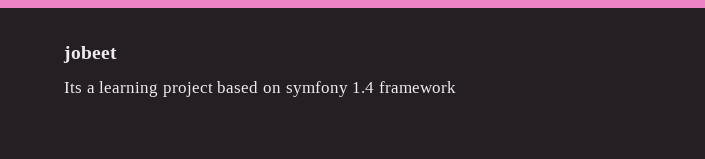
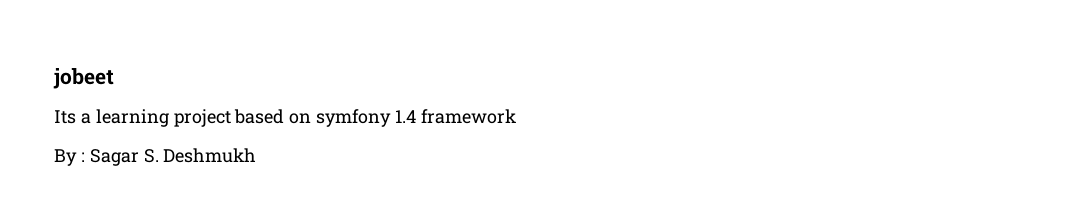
(456, 87) none -> [54,148,257,166] // By : Sagar S. Deshmukh

